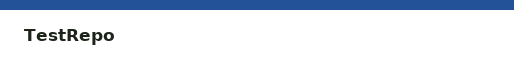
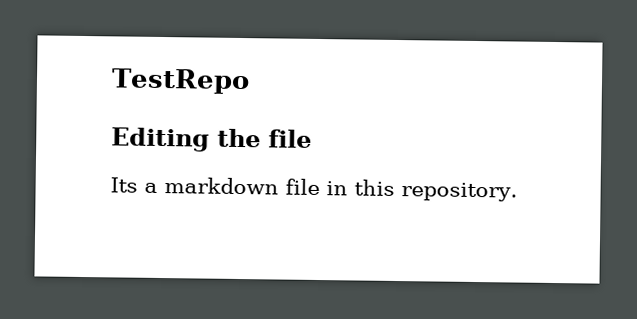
(115, 37) none -> [111,127,312,152] [110,177,518,202] // Editing the file // Its a markdown file in this repository.

